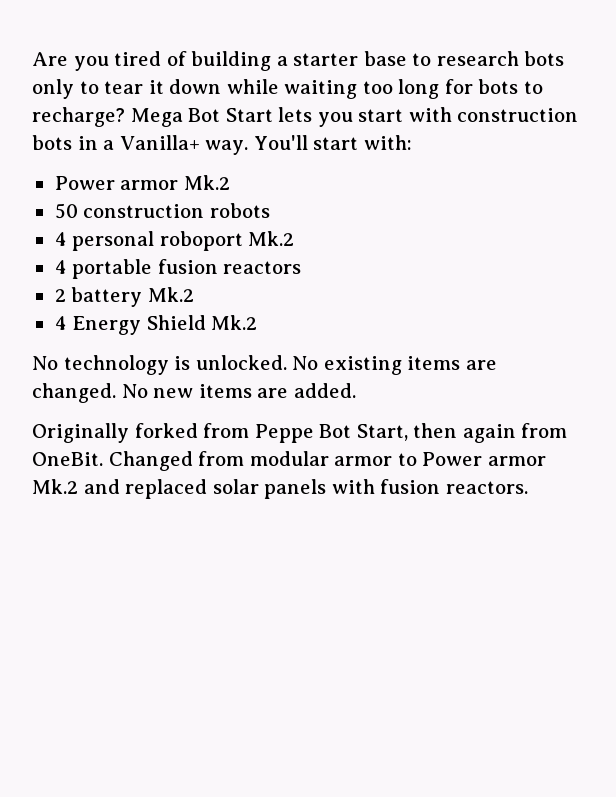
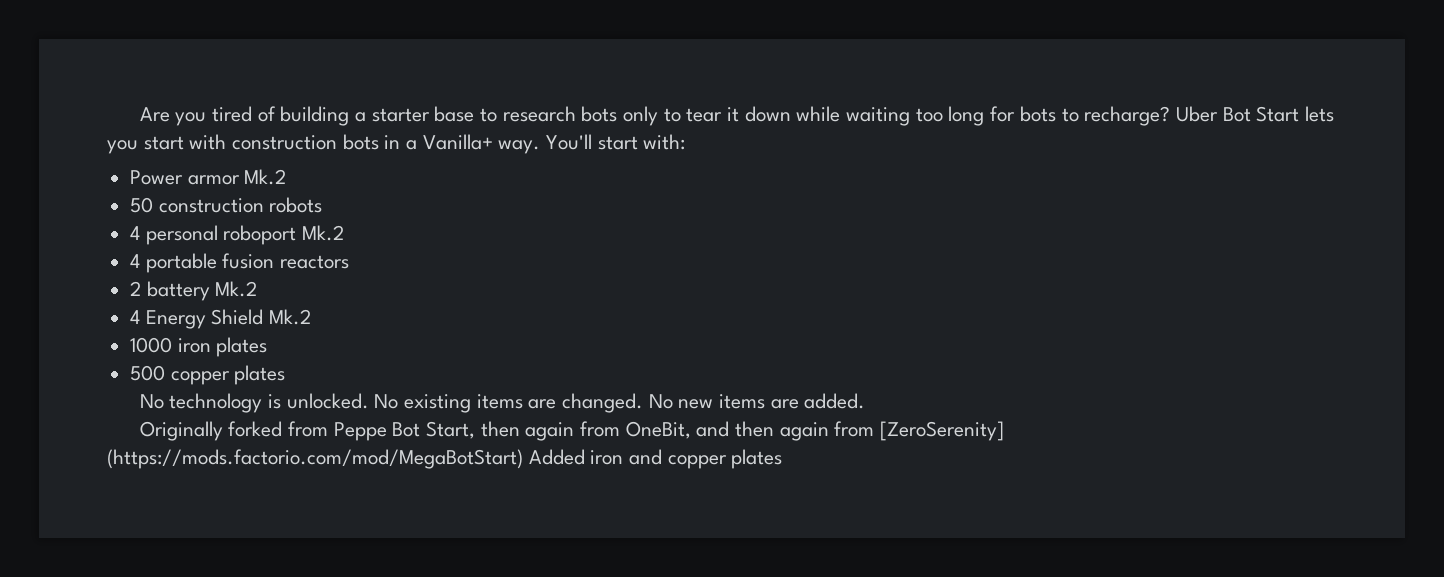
[130,108,183,127] Mega -> [1175,106,1218,122] Uber
(258, 322) none -> [130,337,268,357] [130,365,286,385] // 1000 iron plates // 500 copper plates
[32,451,546,471] [32,479,528,499] OneBit. Changed from modular armor to Power armor Mk.2 and replaced solar panels with fusion reactors. -> [625,421,1005,441] [107,449,783,469] OneBit, and then again from [ZeroSerenity] (https://mods.factorio.com/mod/MegaBotStart) Added iron and copper plates

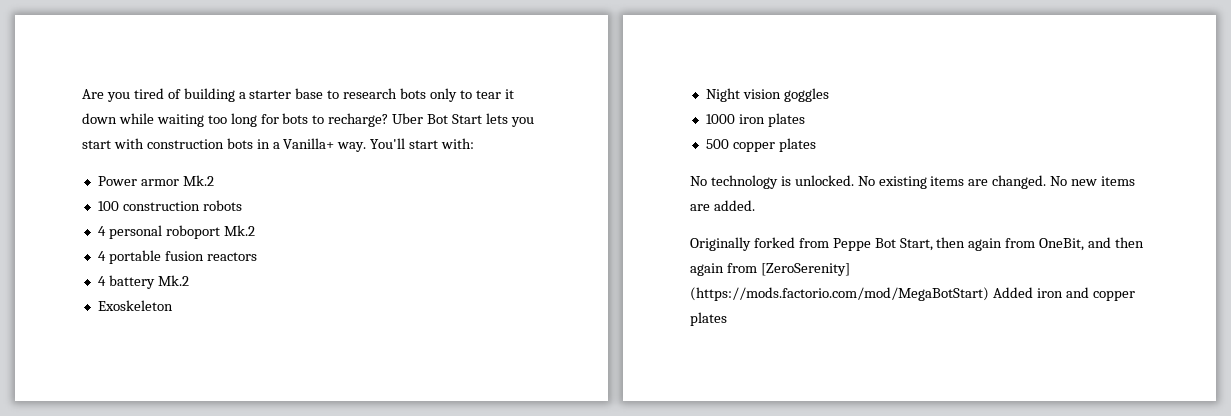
[130,197,154,213] 50 -> [97,201,119,211] 100
[130,281,142,296] 2 -> [97,276,106,286] 4
[130,309,312,329] 4 Energy Shield Mk.2 -> [97,300,173,311] [705,88,829,102] Exoskeleton // Night vision goggles

